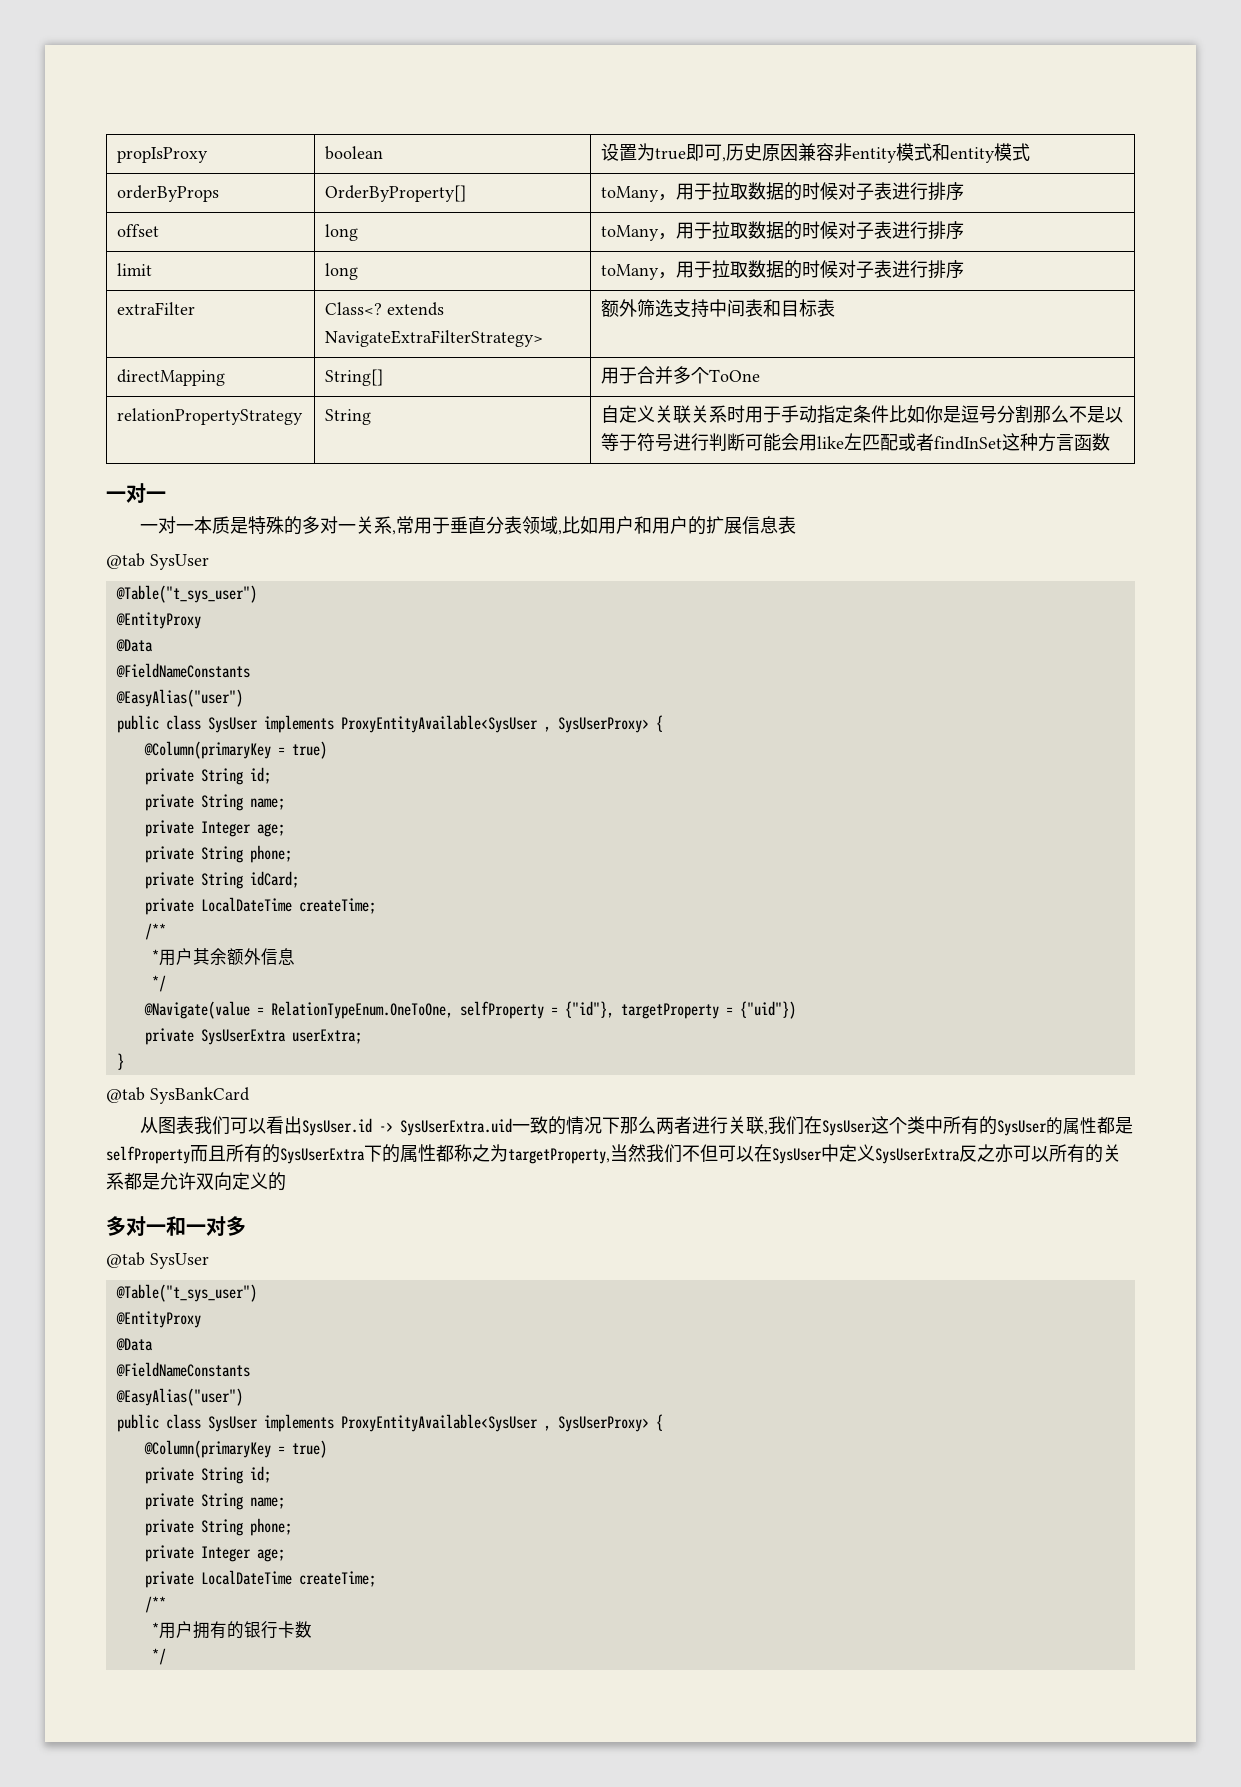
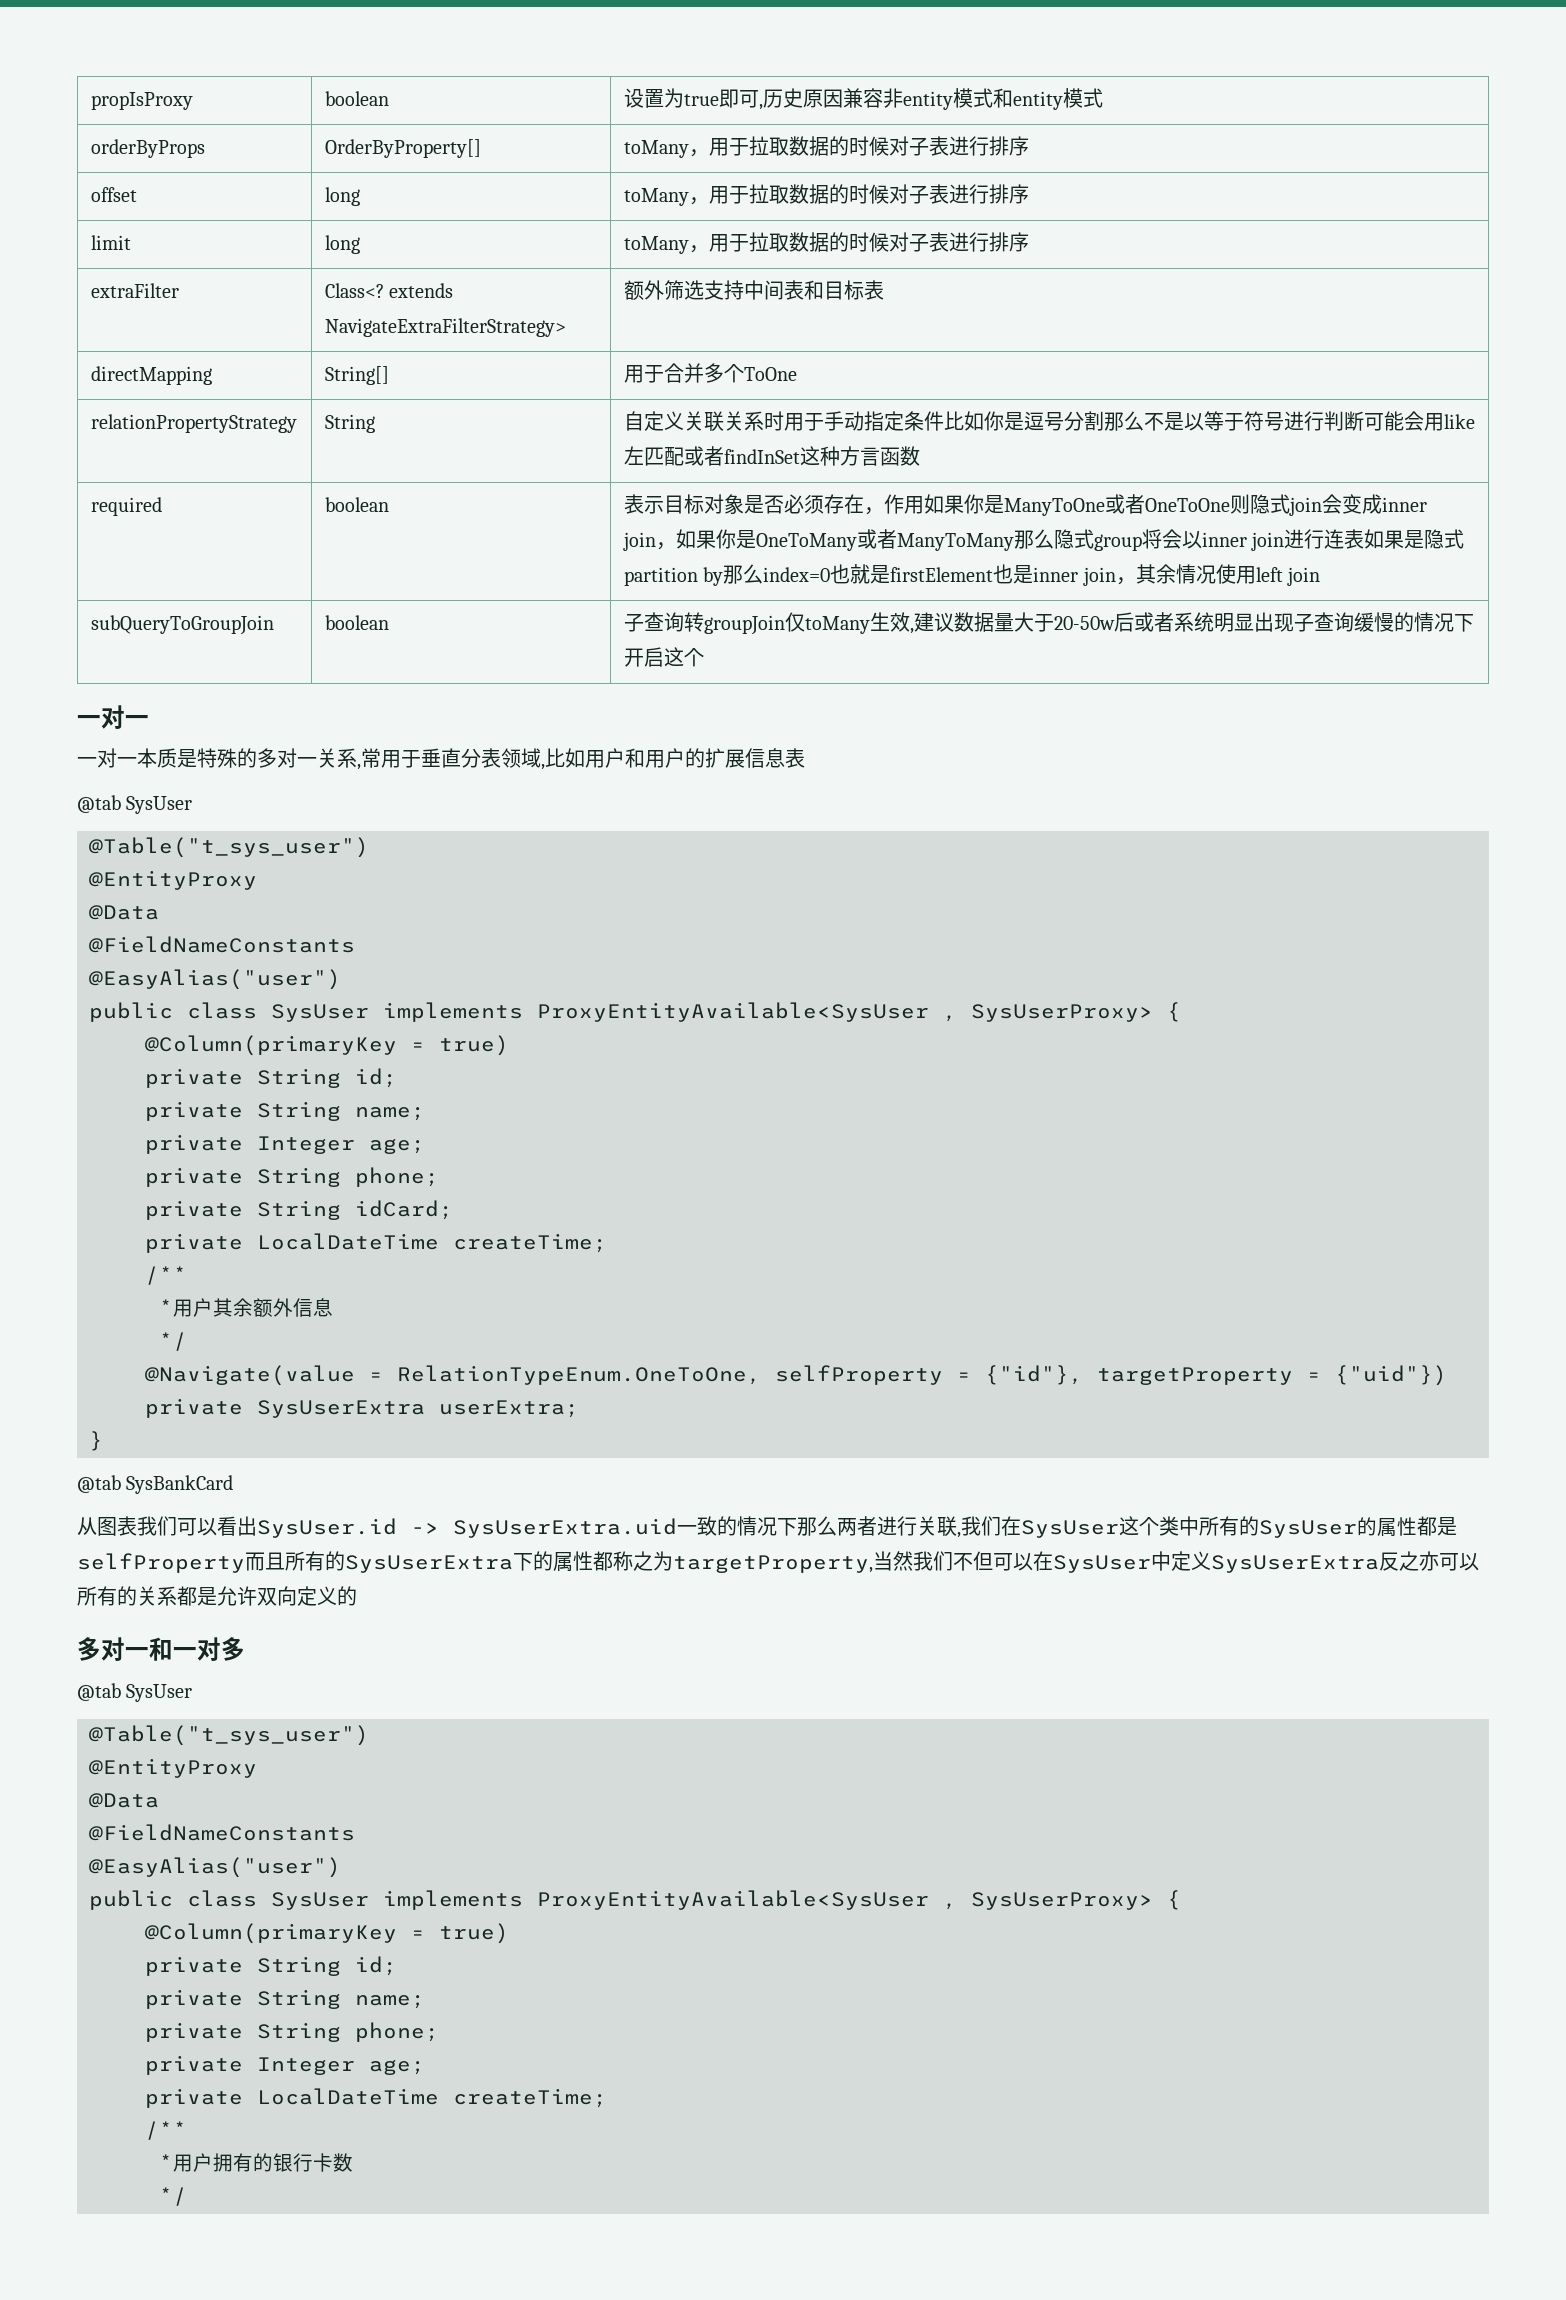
(1111, 442) none -> [90,497,162,516] [324,497,389,512] [623,494,1427,516] [622,529,1465,551] [623,564,1321,586] [90,615,274,635] [324,615,389,630] [623,612,1474,635] [623,647,704,667] // required | boolean | 表示目标对象是否必须存在，作用如果你是ManyToOne或者OneToOne则隐式join会变成inner join，如果你是OneToMany或者ManyToMany那么隐式group将会以inner join进行连表如果是隐式partition by那么index=0也就是firstElement也是inner join，其余情况使用left join // subQueryToGroupJoin | boolean | 子查询转groupJoin仅toMany生效,建议数据量大于20-50w后或者系统明显出现子查询缓慢的情况下开启这个

